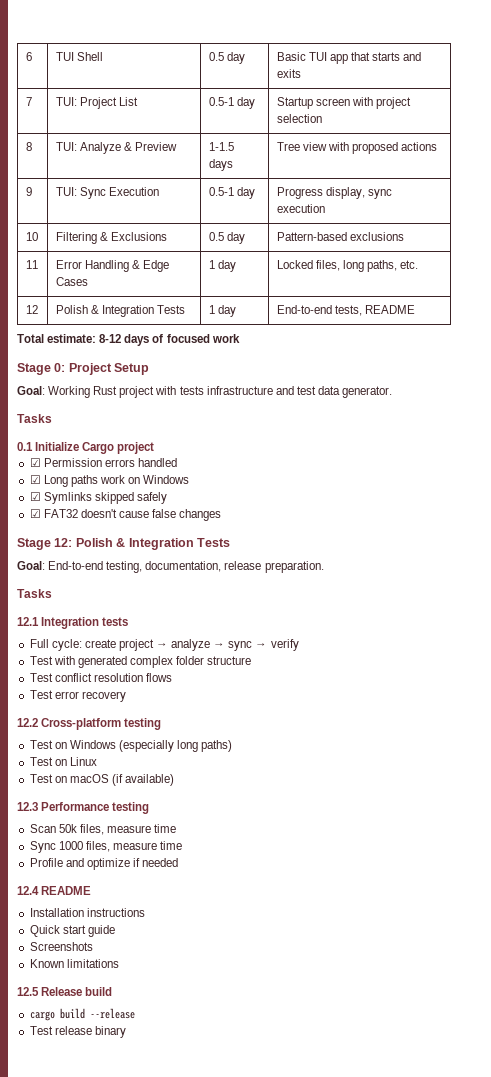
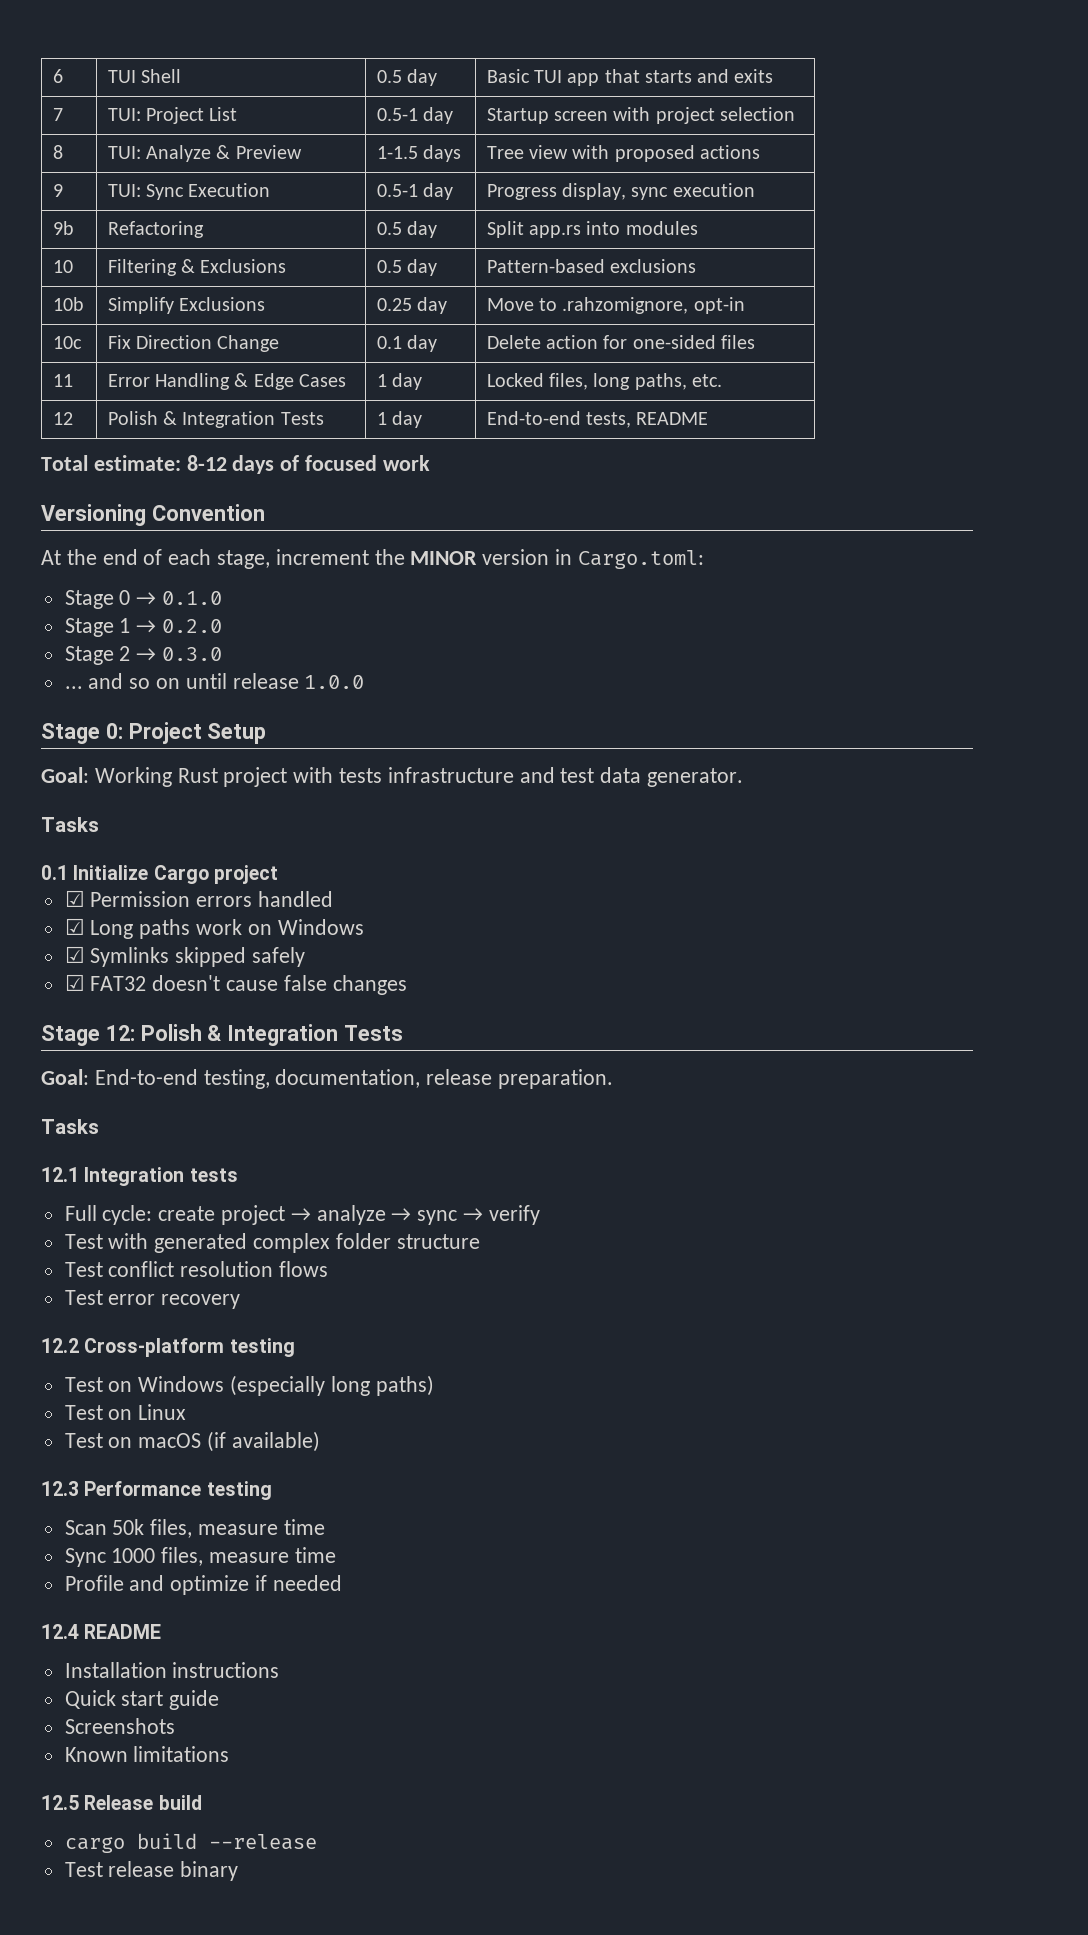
(325, 208) none -> [52,221,74,235] [107,221,204,238] [376,221,437,238] [486,221,698,238] // 9b | Refactoring | 0.5 day | Split app.rs into modules
(405, 236) none -> [52,297,84,311] [107,297,265,314] [376,297,447,314] [486,297,745,314] [52,336,82,349] [107,335,280,352] [376,335,437,352] [486,335,755,349] // 10b | Simplify Exclusions | 0.25 day | Move to .rahzomignore, opt-in // 10c | Fix Direction Change | 0.1 day | Delete action for one-sided files
(240, 338) none -> [41,504,265,526] [41,549,704,569] [64,590,223,609] [64,618,223,637] [64,646,223,665] [64,673,365,689] // Versioning Convention // At the end of each stage, increment the MINOR version in Cargo.toml: // Stage 0 → 0.1.0 // Stage 1 → 0.2.0 // Stage 2 → 0.3.0 // ... and so on until release 1.0.0

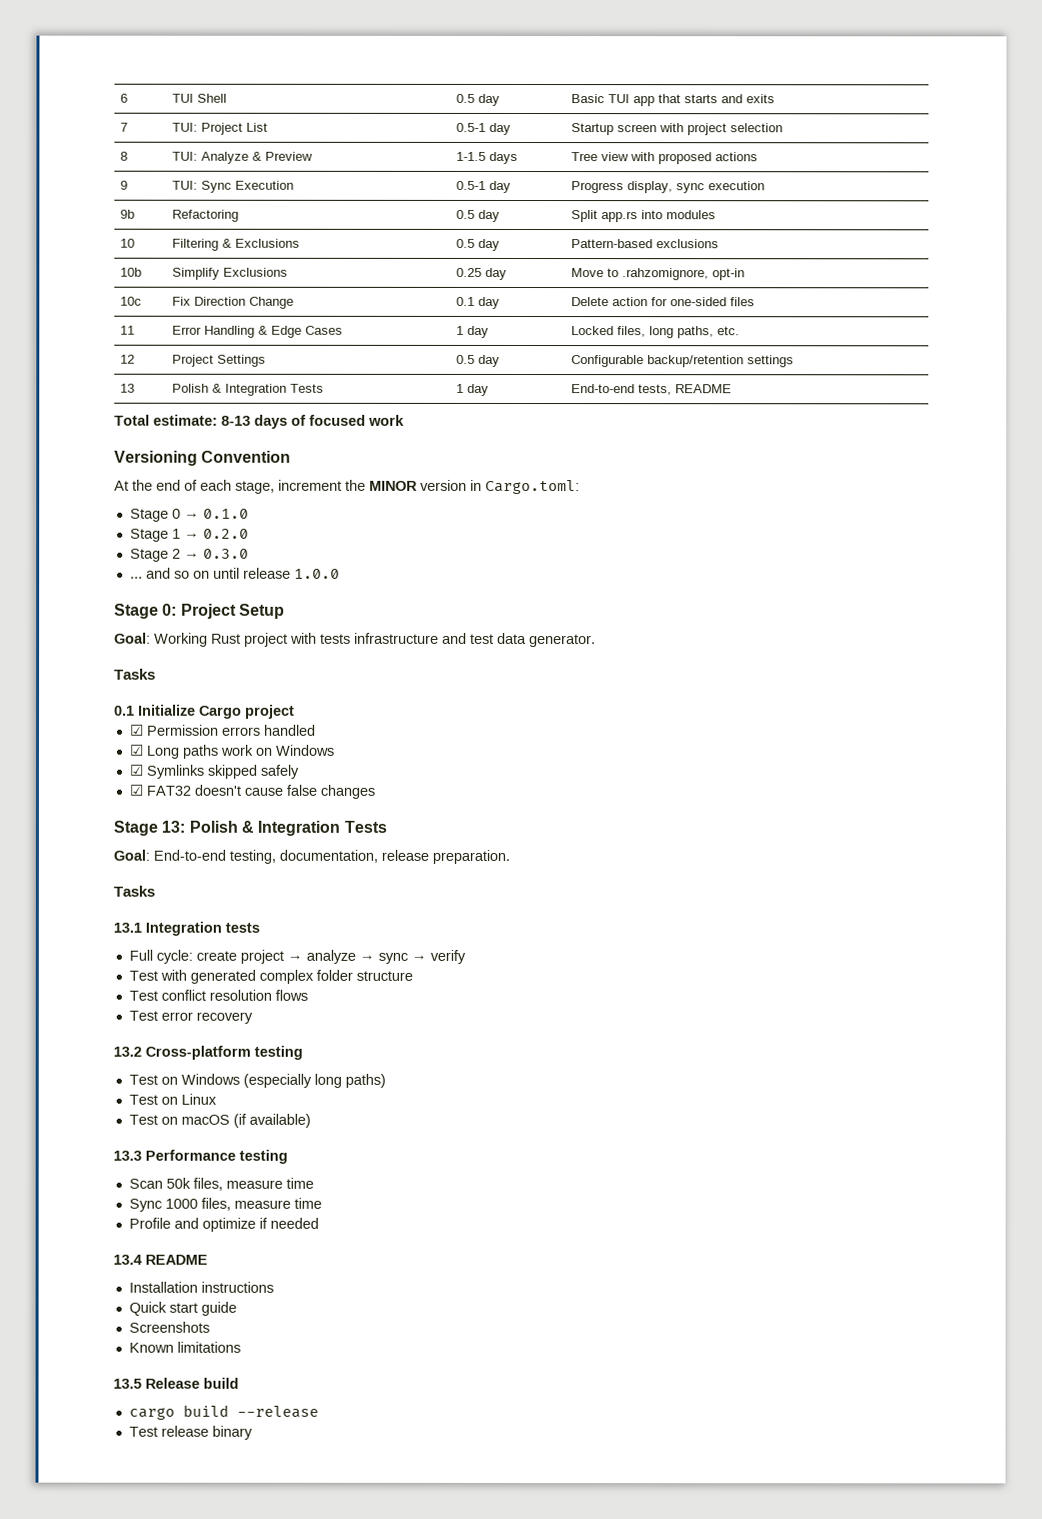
(73, 418) none -> [172,354,267,367] [456,354,501,367] [571,355,795,368] [120,383,136,393] | Project Settings | 0.5 day | Configurable backup/retention settings // 13
[186,455,227,471] 8-12 -> [221,415,251,426] 8-13
[105,1025,135,1041] 12: -> [161,820,186,833] 13:
[41,1167,79,1182] 12.1 -> [113,922,142,933] 13.1
[41,1338,79,1353] 12.2 -> [113,1046,142,1057] 13.2
[41,1481,79,1496] 12.3 -> [113,1150,142,1161] 13.3
[41,1624,79,1639] 12.4 -> [113,1254,142,1265] 13.4
[41,1795,79,1810] 12.5 -> [113,1378,142,1389] 13.5

